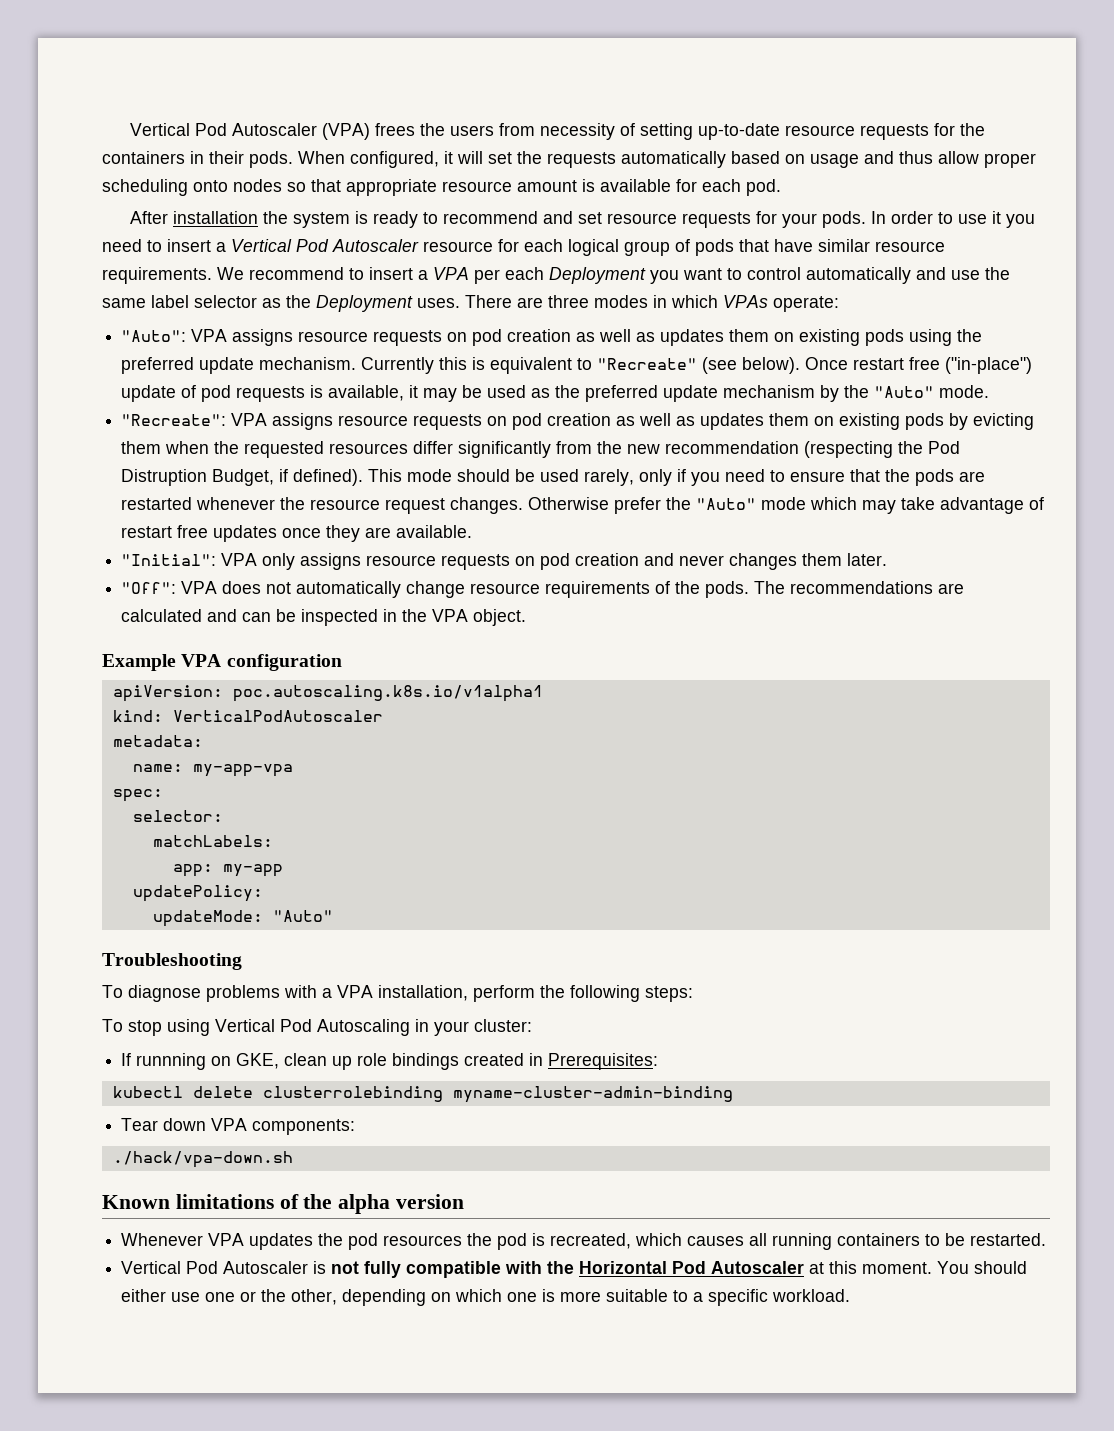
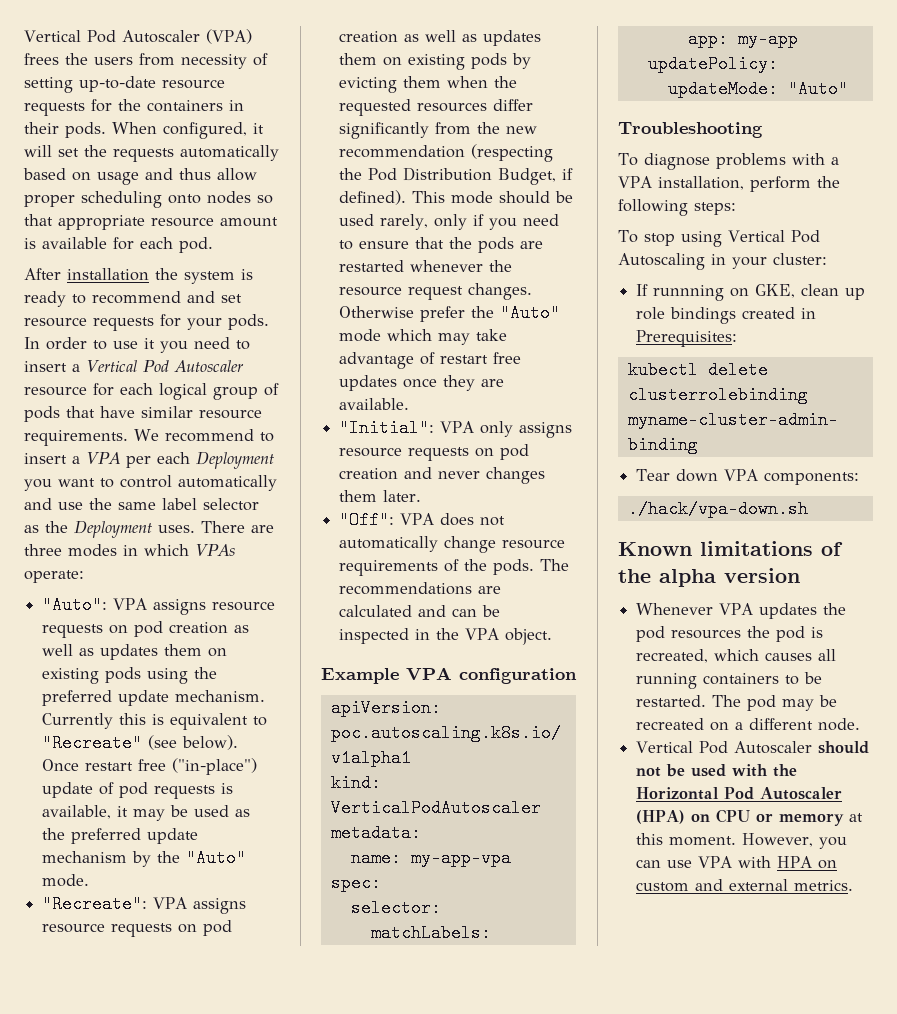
[121,469,208,486] Distruption -> [403,167,493,181] Distribution
[121,1261,502,1278] // Vertical Pod Autoscaler is not fully compatible -> [712,695,838,711] [636,718,861,731] [636,741,870,754] [636,764,727,777] The pod may be recreated on a different node. // Vertical Pod Autoscaler should not be used
[809,1261,1028,1274] [121,1289,851,1306] at this moment. You should either use one or the other, depending on which one is more suitable to a specific workload. -> [636,809,864,826] [636,833,848,849] [636,856,838,869] [636,879,854,892] (HPA) on CPU or memory at this moment. However, you can use VPA with HPA on custom and external metrics.

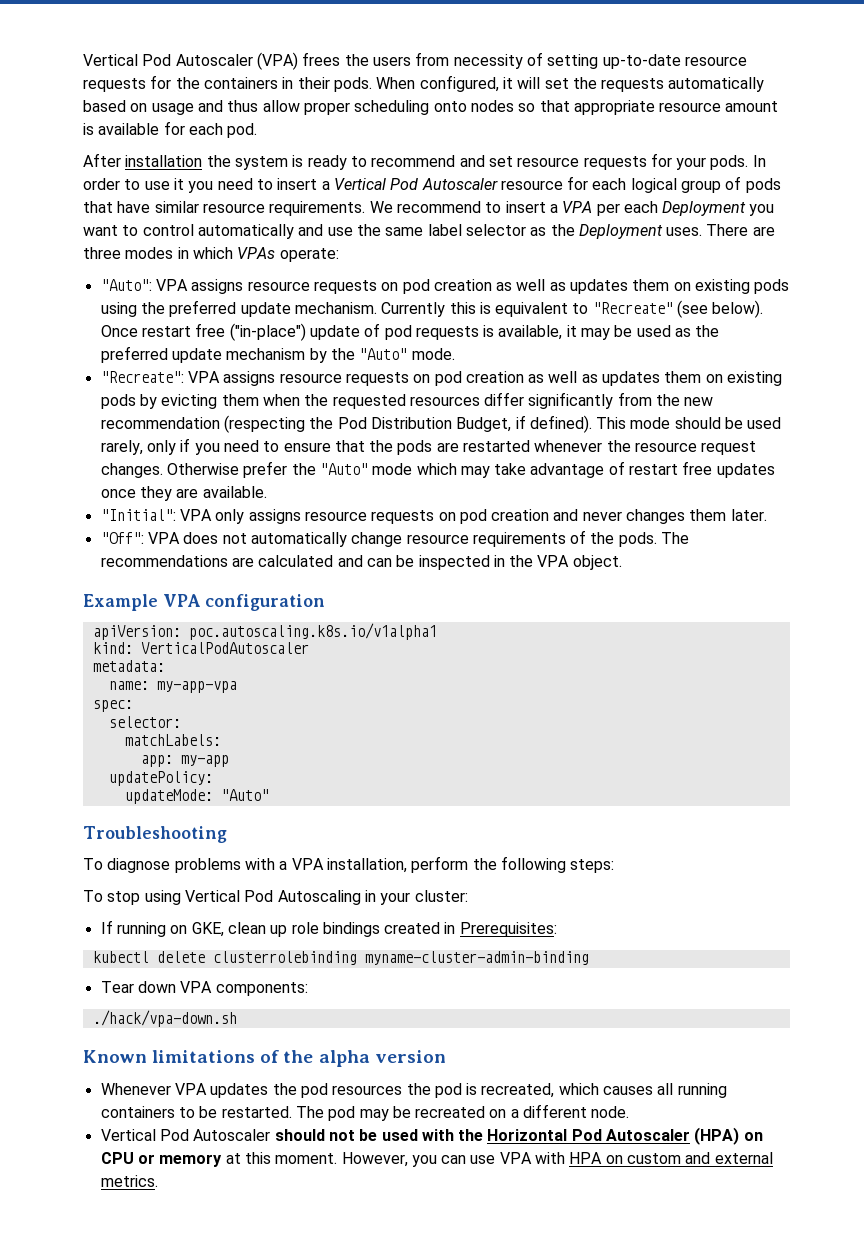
[653,285,725,301] runnning -> [116,922,166,937] running

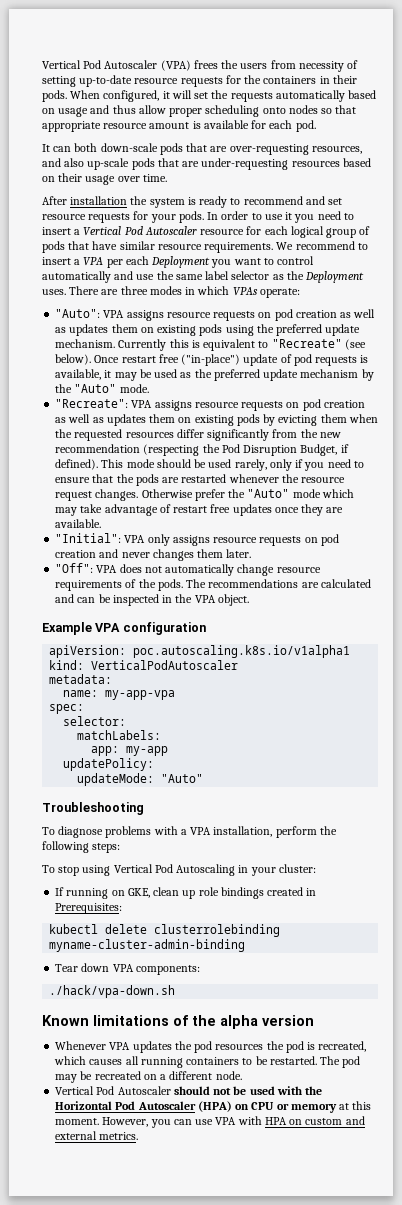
(258, 130) none -> [42,143,362,155] [42,158,371,170] [42,173,167,185] // It can both down-scale pods that are over-requesting resources, and also up-scale pods that are under-requesting resources based on their usage over time.
[370,417,452,429] Distribution -> [243,445,298,456] Disruption

